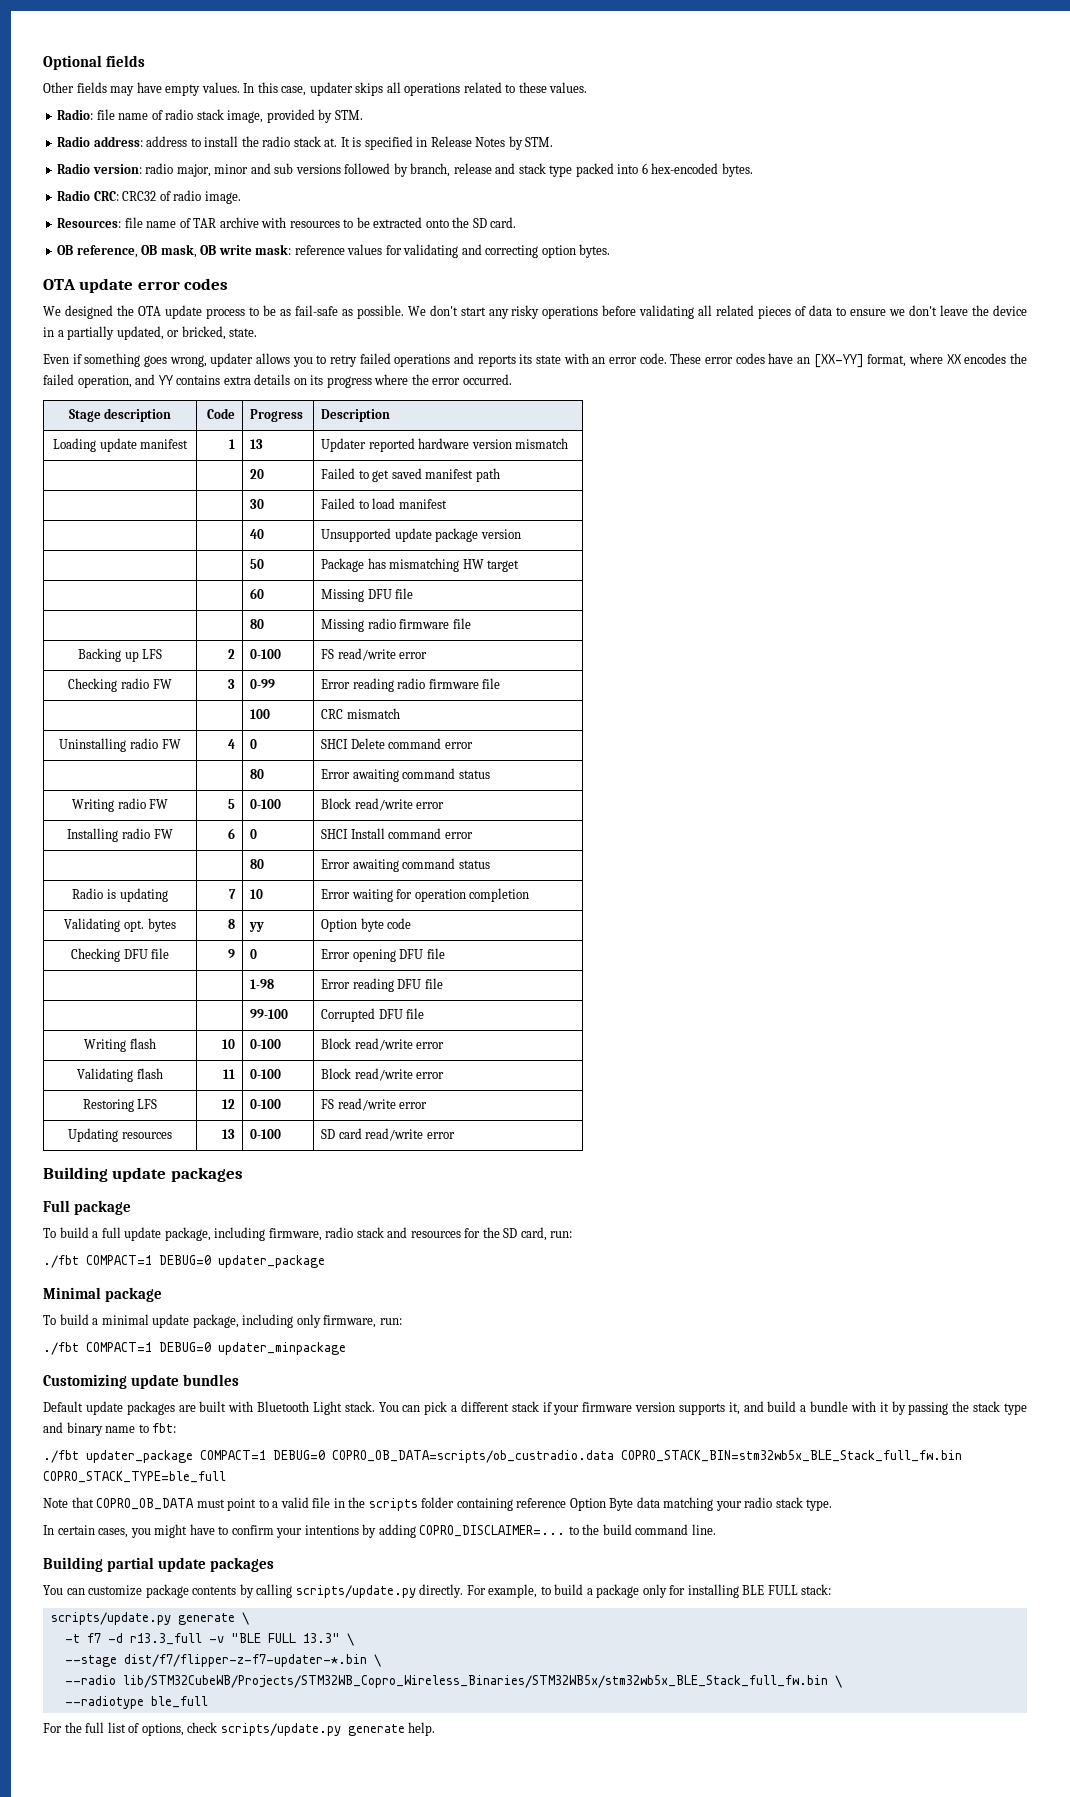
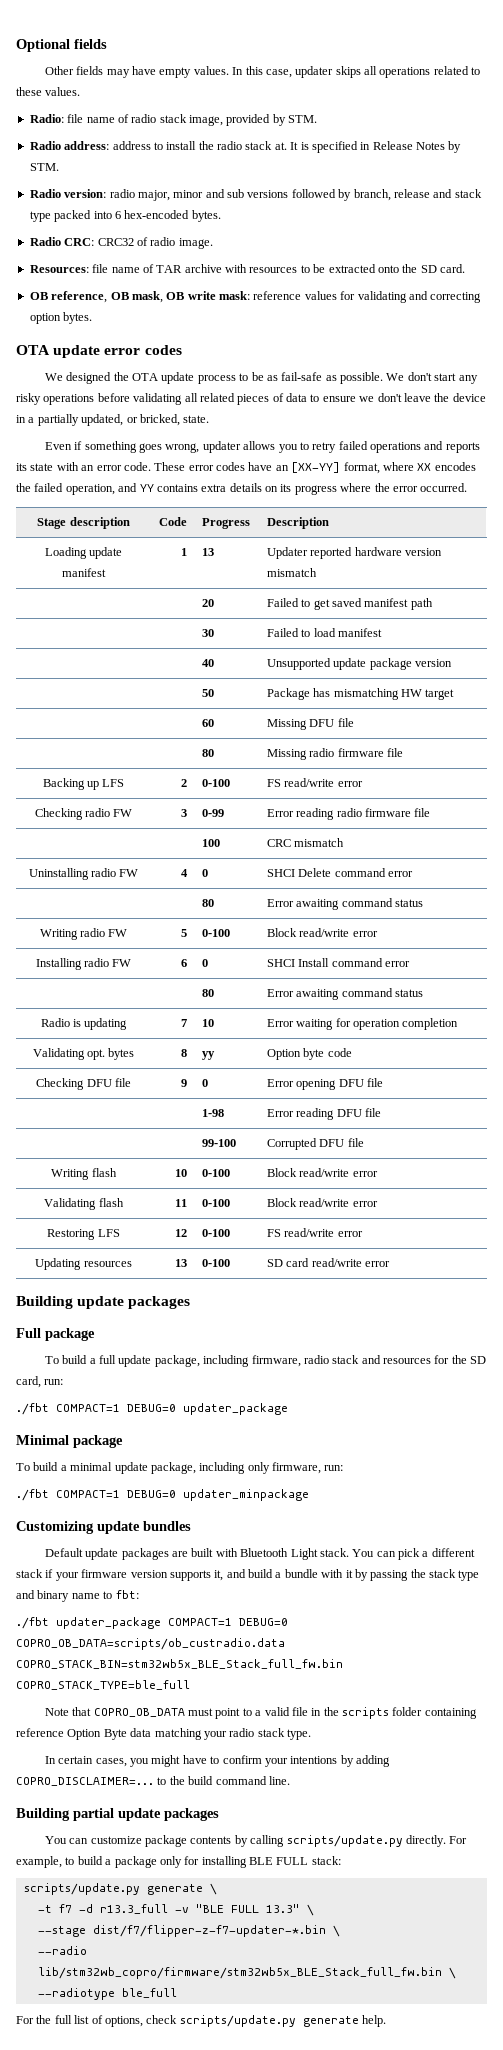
[122,1675,828,1688] lib/STM32CubeWB/Projects/STM32WB_Copro_Wireless_Binaries/STM32WB5x/stm32wb5x_BLE_Stack_full_fw.bin -> [37,1967,442,1979] lib/stm32wb_copro/firmware/stm32wb5x_BLE_Stack_full_fw.bin

